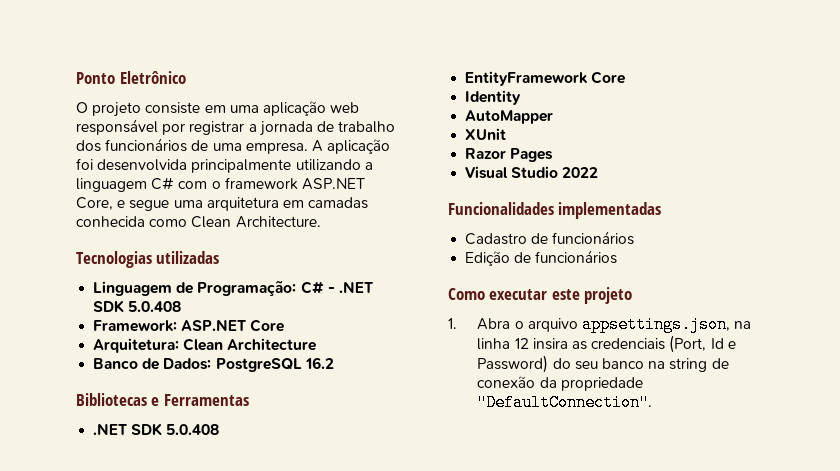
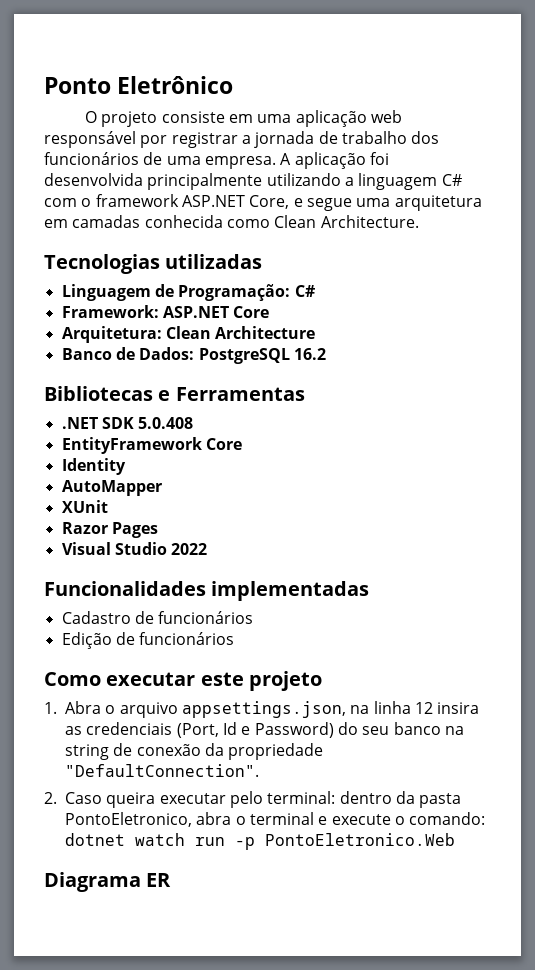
[327,282,373,293] [93,300,182,313] - .NET SDK 5.0.408 -> (315, 291) none
(653, 402) none -> [44,791,462,808] [65,812,486,827] [65,833,455,850] [44,872,172,892] // 2. Caso queira executar pelo terminal: dentro da pasta PontoEletronico, abra o terminal e execute o comando: dotnet watch run -p PontoEletronico.Web // Diagrama ER

